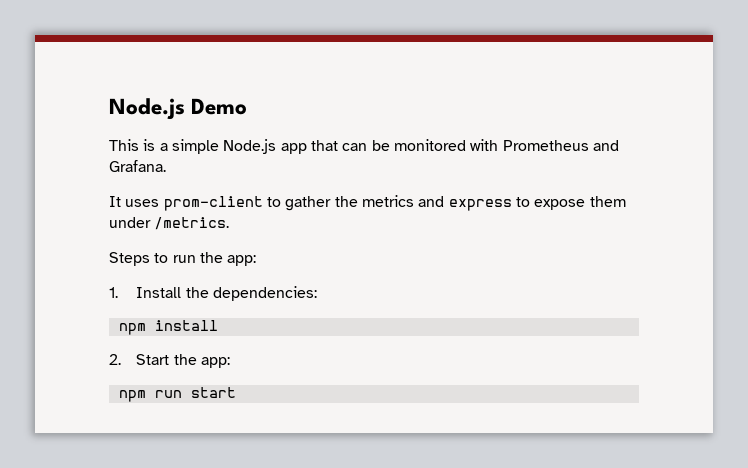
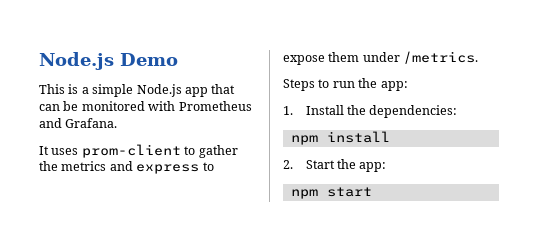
[154,390,182,398] run -> (318, 194) none

